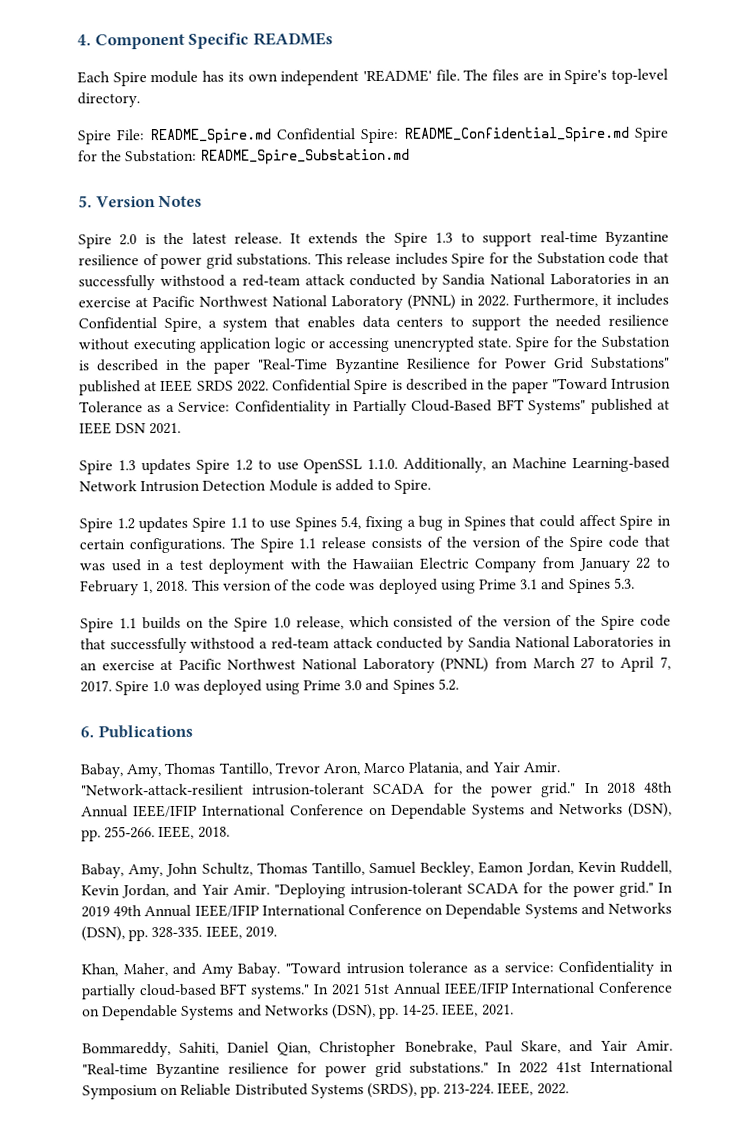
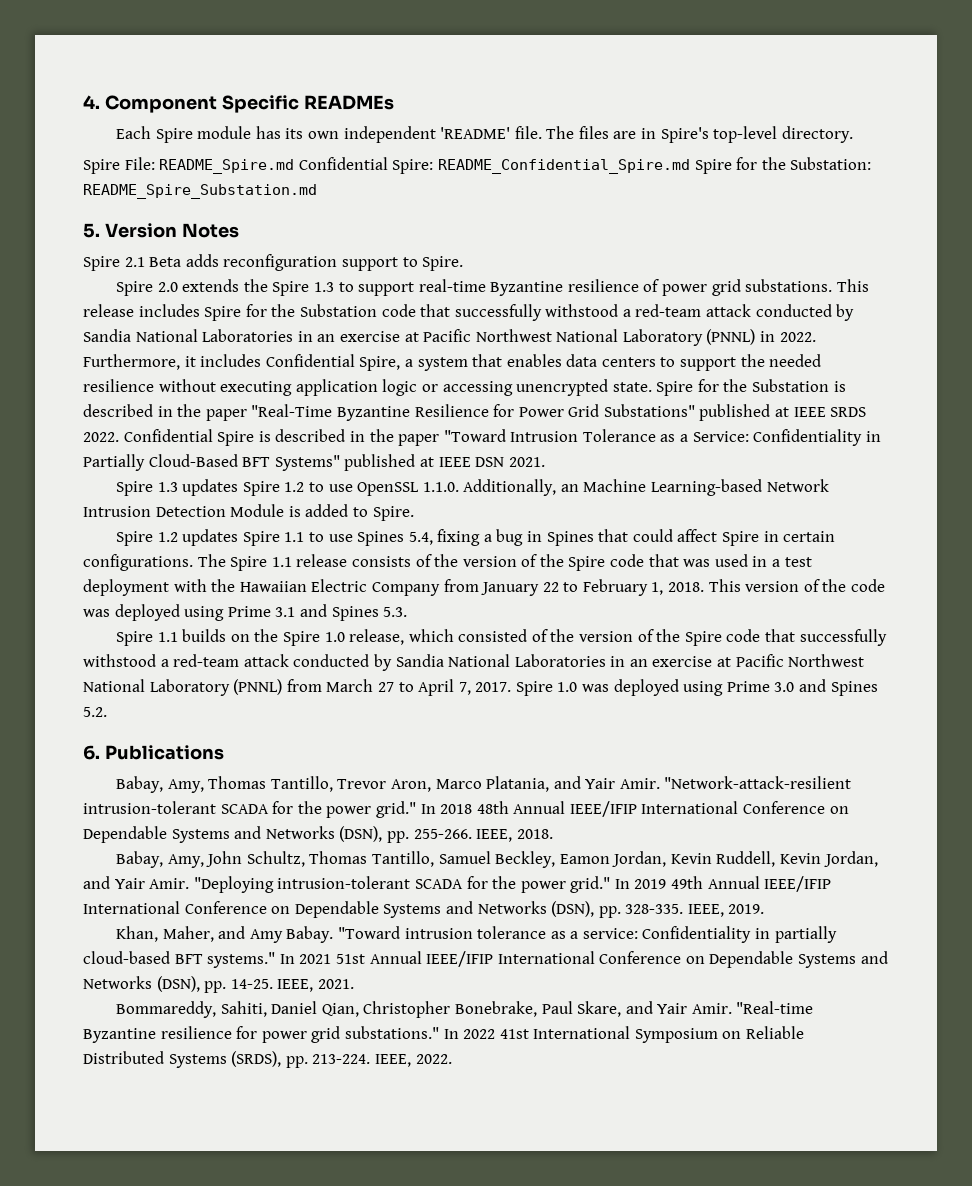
[119,232,301,246] 2.0 is the latest release. It -> [124,254,464,271] [115,281,178,296] 2.1 Beta adds reconfiguration support to Spire. // Spire 2.0

